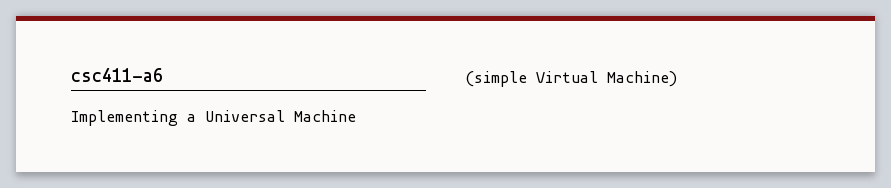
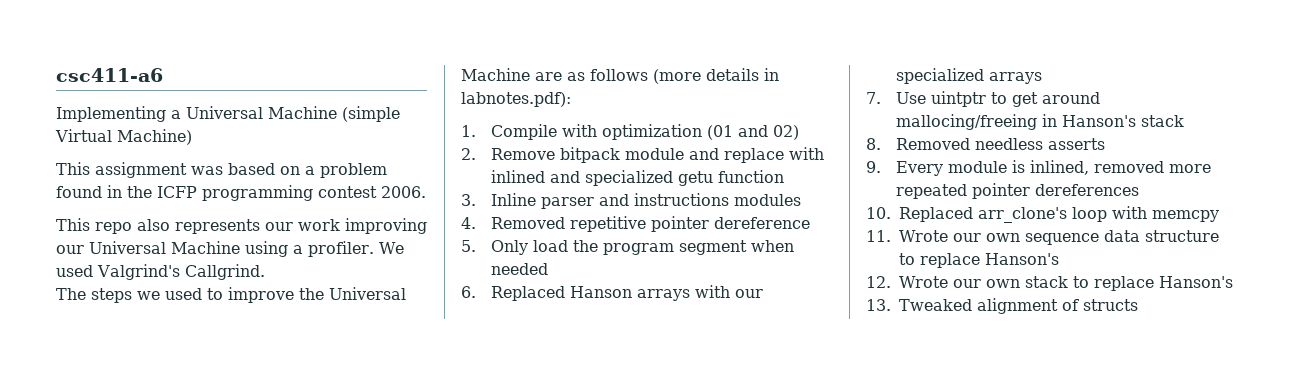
(677, 79) none -> [56,162,387,178] [56,185,426,201] [56,218,427,234] [56,241,404,257] [56,264,265,280] [56,287,406,303] [461,68,779,84] [461,92,571,107] [461,124,799,140] [461,147,824,163] [490,170,784,186] [461,193,801,209] [461,216,810,232] [461,240,794,255] [490,263,548,275] [461,285,763,301] [895,68,1042,84] [866,91,1100,107] [895,114,1184,130] [866,138,1105,150] [866,160,1211,176] [895,183,1139,199] [866,206,1219,223] [866,230,1219,245] [899,253,1059,268] [866,276,1233,291] [866,298,1138,314] // This assignment was based on a problem found in the ICFP programming contest 2006. // This repo also represents our work improving our Universal Machine using a profiler. We used Valgrind's Callgrind. // The steps we used to improve the Universal Machine are as follows (more details in labnotes.pdf): // 1. Compile with optimization (01 and 02) // 2. Remove bitpack module and replace with inlined and specialized getu function // 3. Inline parser and instructions modules // 4. Removed repetitive pointer dereference // 5. Only load the program segment when needed // 6. Replaced Hanson arrays with our specialized arrays // 7. Use uintptr to get around mallocing/freeing in Hanson's stack // 8. Removed needless asserts // 9. Every module is inlined, removed more repeated pointer dereferences // 10. Replaced arr_clone's loop with memcpy // 11. Wrote our own sequence data structure to replace Hanson's // 12. Wrote our own stack to replace Hanson's // 13. Tweaked alignment of structs

